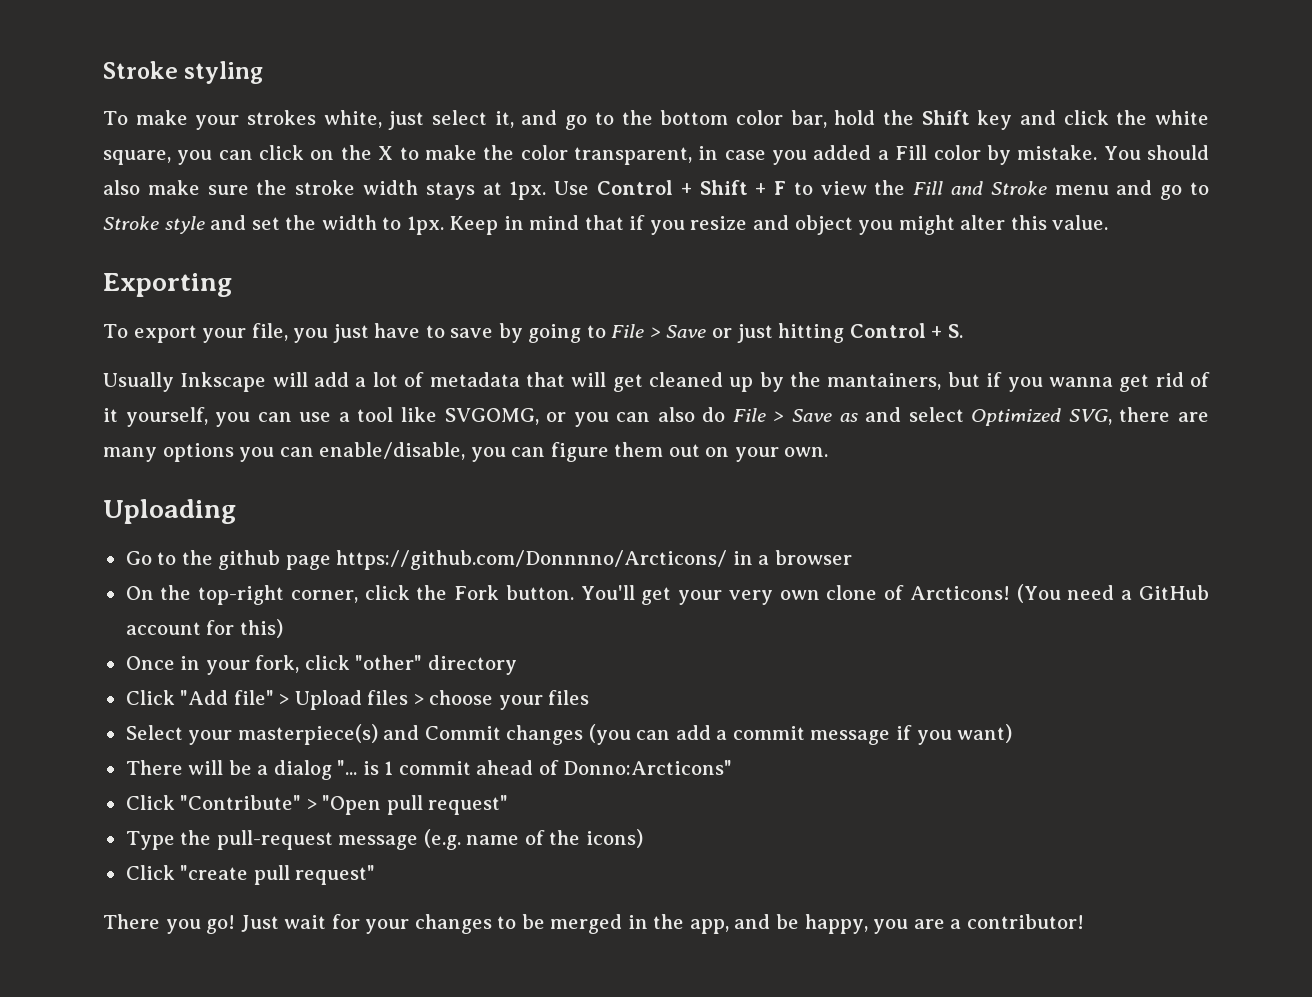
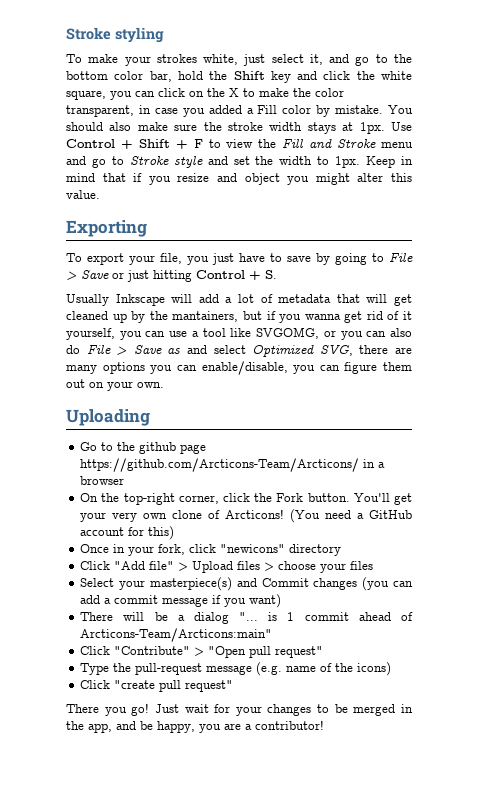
[336,550,728,570] https://github.com/Donnnno/Arcticons/ -> [80,458,360,472] https://github.com/Arcticons-Team/Arcticons/
[355,655,423,670] "other" -> [220,544,286,553] "newicons"
[563,760,733,775] Donno:Arcticons" -> [80,628,273,642] Arcticons-Team/Arcticons:main"

